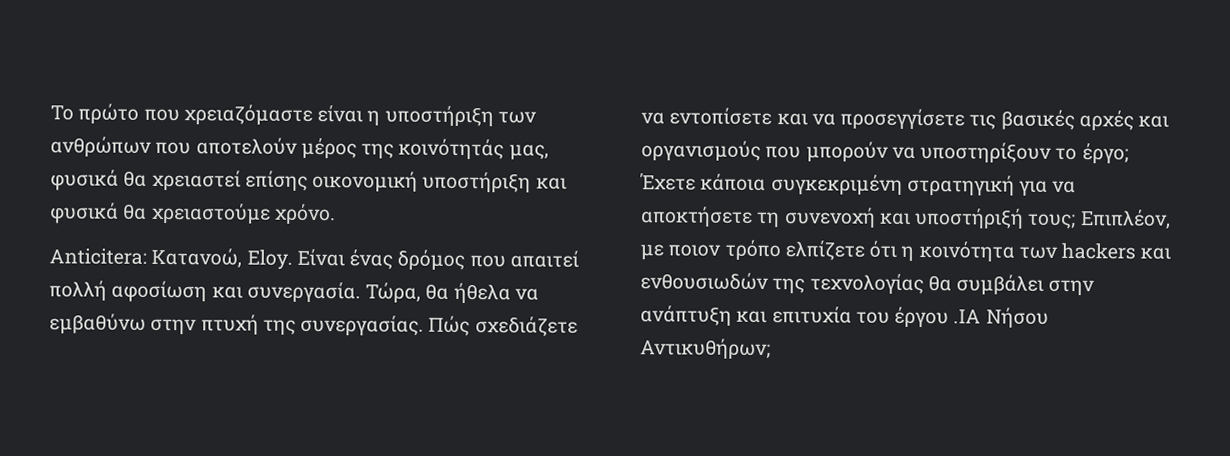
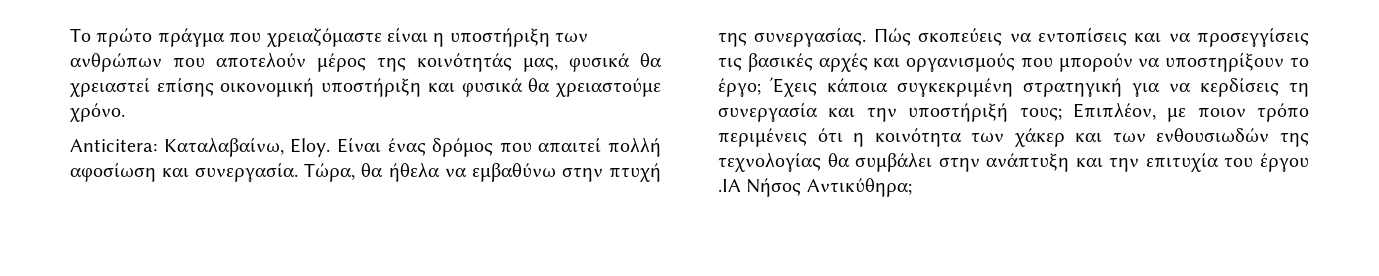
(140, 113) none -> [157,28,225,47] πράγμα
[151,247,243,268] Κατανοώ, -> [163,137,284,157] Καταλαβαίνω,
[474,316,578,337] [641,107,773,126] σχεδιάζετε να εντοπίσετε -> [918,27,1127,46] σκοπεύεις να εντοπίσεις
[840,108,966,130] προσεγγίσετε -> [1197,27,1309,47] προσεγγίσεις
[639,173,696,191] Έχετε -> [770,77,817,97] Έχεις
[641,206,911,228] αποκτήσετε τη συνενοχή και -> [1200,77,1309,97] [718,102,897,122] κερδίσεις τη συνεργασία και την
[784,240,865,261] ελπίζετε -> [718,128,807,147] περιμένεις
[1061,242,1172,260] hackers και -> [1014,128,1146,147] χάκερ και των
(768, 317) none -> [1109,157,1140,172] την
[985,307,1049,328] [640,338,771,360] Νήσου Αντικυθήρων; -> [746,178,912,197] Νήσος Αντικύθηρα;

